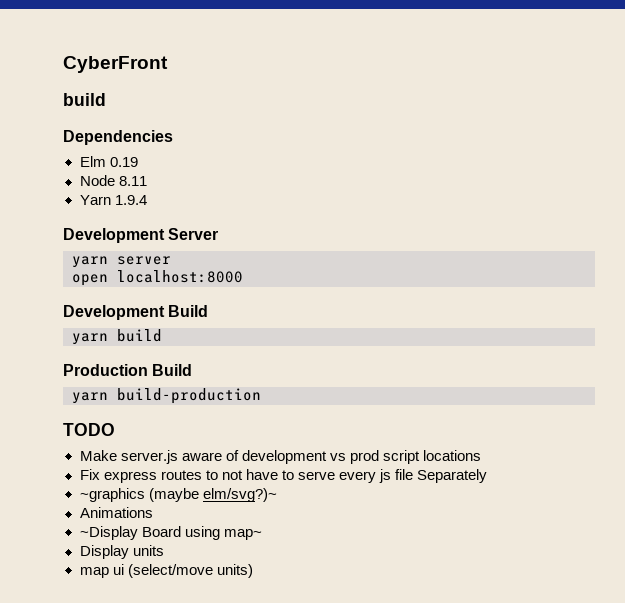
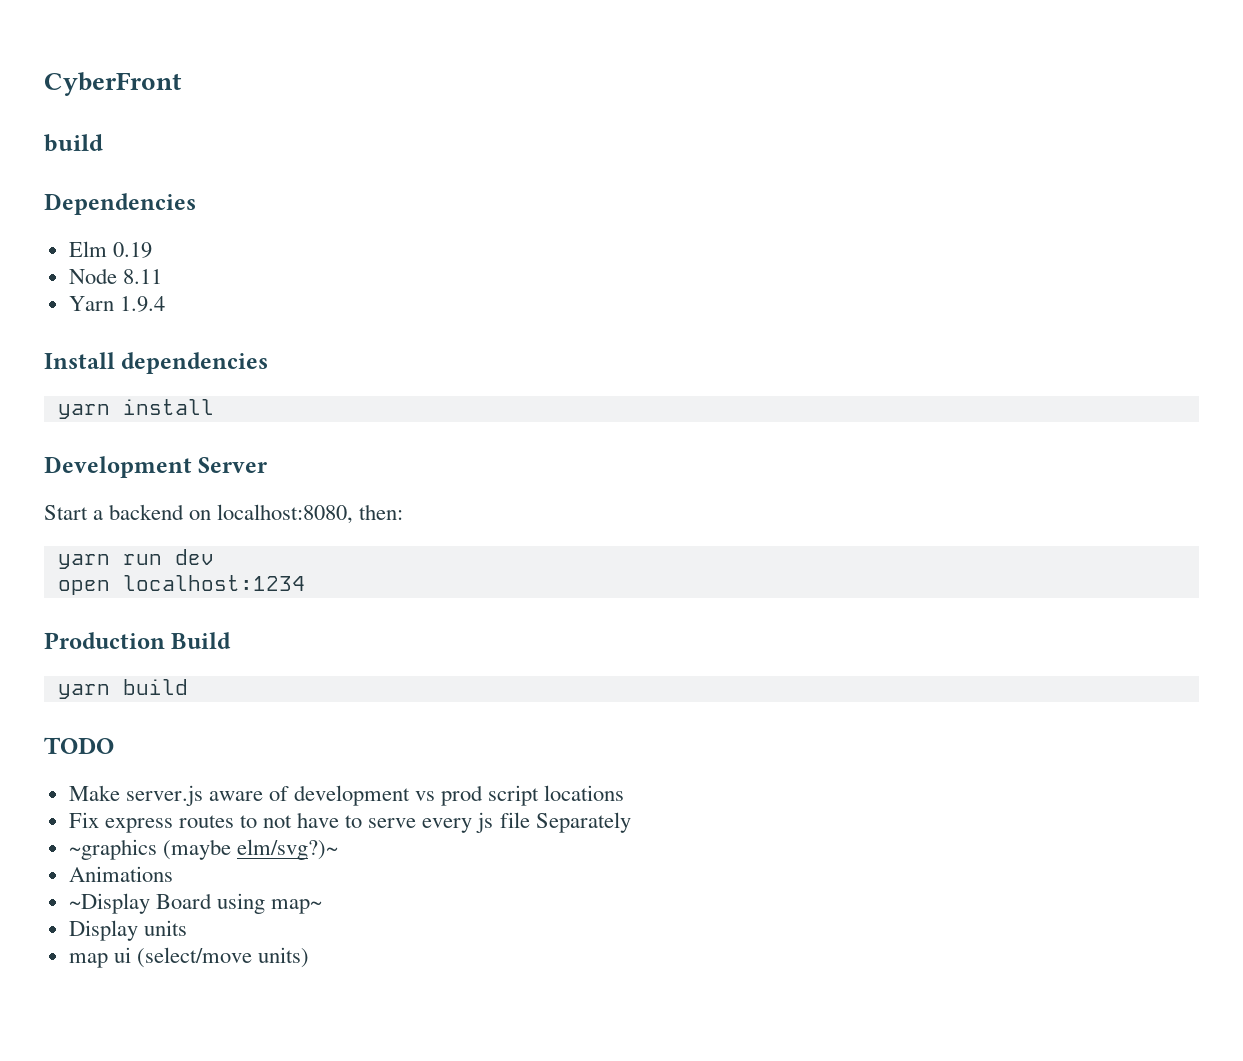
[63,228,219,243] [72,256,171,268] Development Server // yarn server -> [44,352,269,374] [57,399,214,419] [44,456,268,478] [44,504,404,524] [57,549,214,569] Install dependencies // yarn install // Development Server // Start a backend on localhost:8080, then: // yarn run dev
[117,270,243,283] [63,305,209,320] [72,329,162,345] localhost:8000 // Development Build // yarn build -> [122,575,305,591] localhost:1234
[117,388,261,404] build-production -> [122,679,188,695] build

